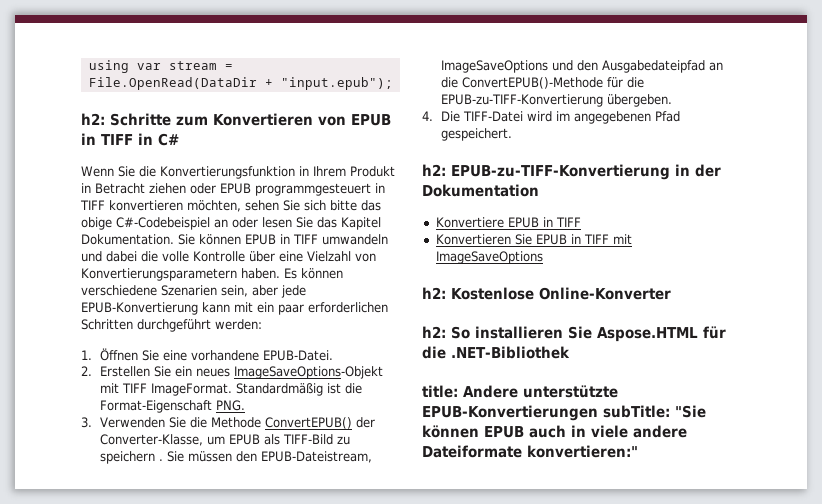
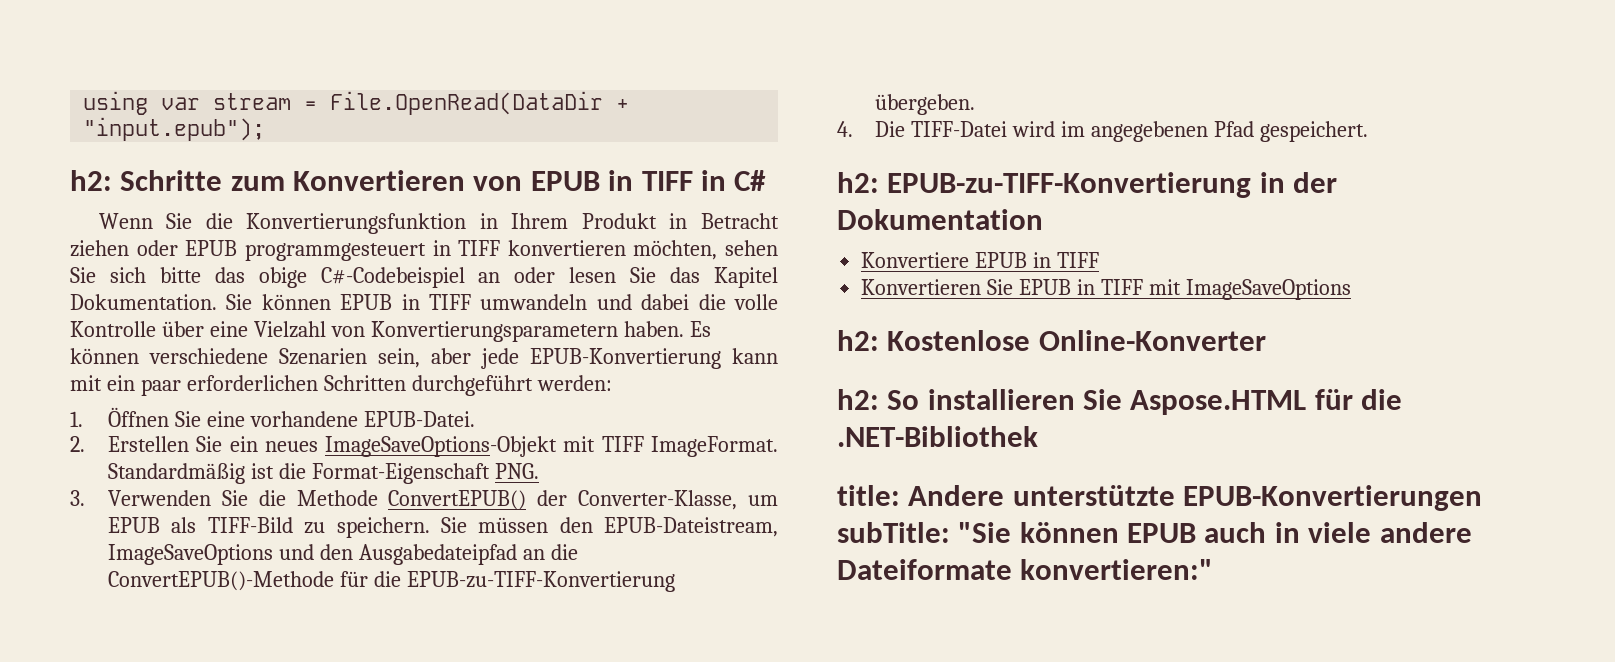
[100,451,164,464] speichern . -> [336,517,430,538] speichern.

